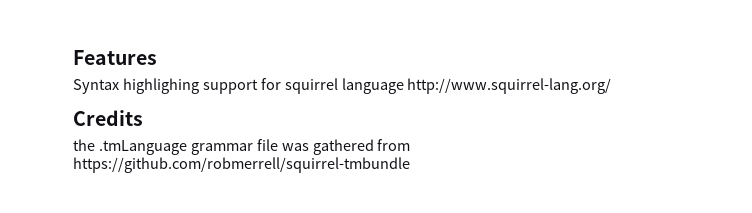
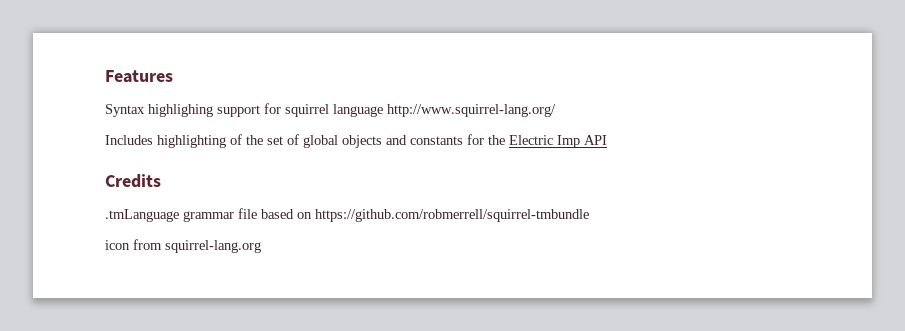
(612, 86) none -> [105,134,607,148] // Includes highlighting of the set of global objects and constants for the Electric Imp API
[73,139,95,151] the -> (161, 181) none
[281,139,411,155] [73,157,410,173] was gathered from https://github.com/robmerrell/squirrel-tmbundle -> [261,209,589,222] [105,239,261,253] based on https://github.com/robmerrell/squirrel-tmbundle // icon from squirrel-lang.org

